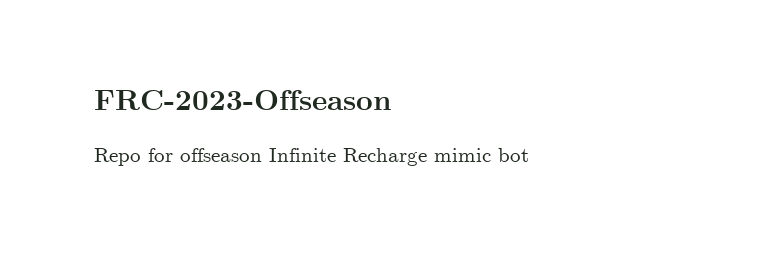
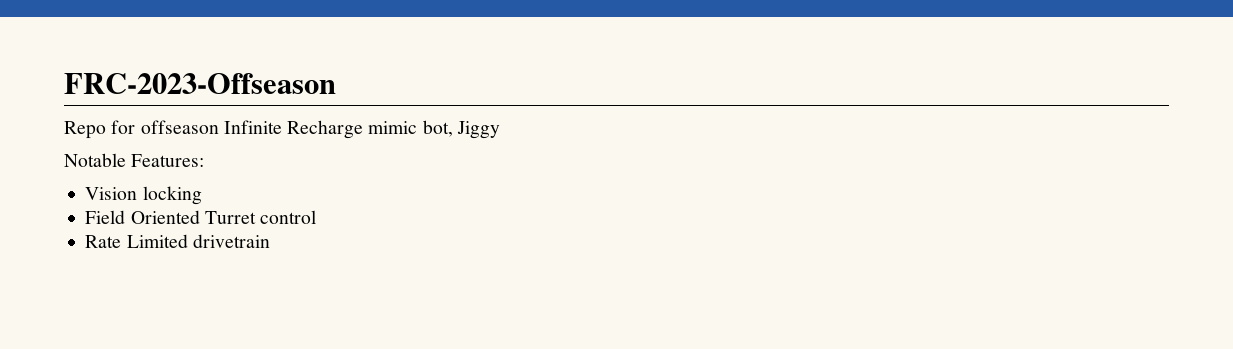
[498,148,529,162] bot -> [422,120,500,139] [64,153,205,167] [85,186,202,205] [85,210,317,224] [85,234,270,248] bot, Jiggy // Notable Features: // Vision locking // Field Oriented Turret control // Rate Limited drivetrain

